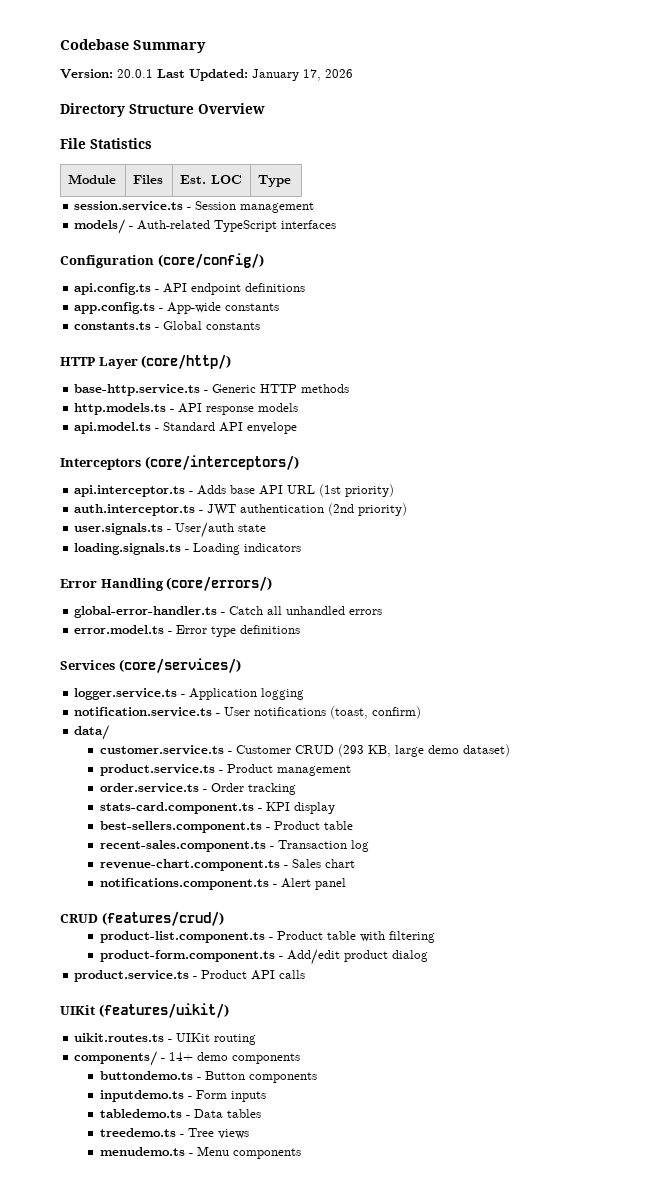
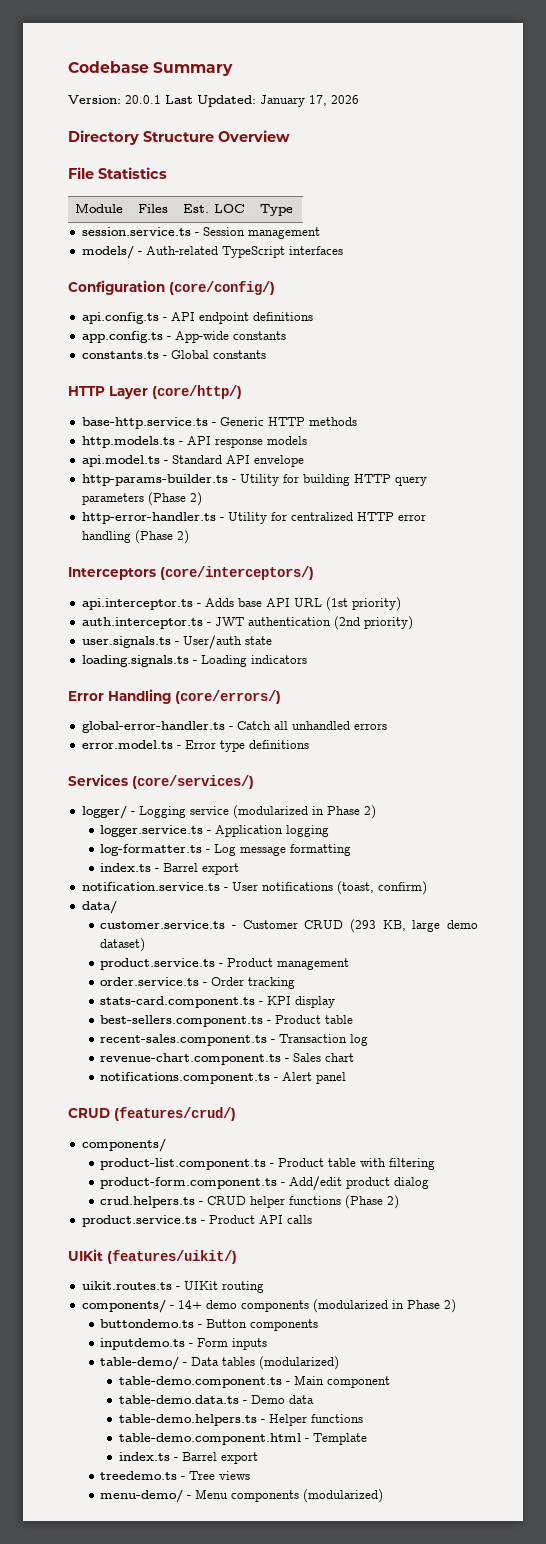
(298, 428) none -> [81,474,427,486] [81,492,202,506] [81,512,426,524] [81,530,189,544] // http-params-builder.ts - Utility for building HTTP query parameters (Phase 2) // http-error-handler.ts - Utility for centralized HTTP error handling (Phase 2)
[74,688,305,700] logger.service.ts - Application logging -> [81,805,376,819] [100,825,330,837] [100,844,352,856] [100,863,240,875] logger/ - Logging service (modularized in Phase 2) // logger.service.ts - Application logging // log-formatter.ts - Log message formatting // index.ts - Barrel export
(224, 918) none -> [81,1138,166,1152] // components/
(429, 956) none -> [100,1195,400,1209] // crud.helpers.ts - CRUD helper functions (Phase 2)
(301, 1058) none -> [312,1299,456,1313] (modularized in Phase 2)
[100,1109,183,1118] tabledemo.ts -> [100,1356,180,1370] table-demo/
(262, 1113) none -> [259,1356,340,1370] [118,1375,390,1388] [118,1395,314,1404] [118,1414,363,1426] [118,1433,367,1445] [118,1452,258,1464] (modularized) // table-demo.component.ts - Main component // table-demo.data.ts - Demo data // table-demo.helpers.ts - Helper functions // table-demo.component.html - Template // index.ts - Barrel export
[100,1147,186,1156] menudemo.ts -> [100,1489,184,1503] menu-demo/
(302, 1153) none -> [303,1489,384,1503] (modularized)

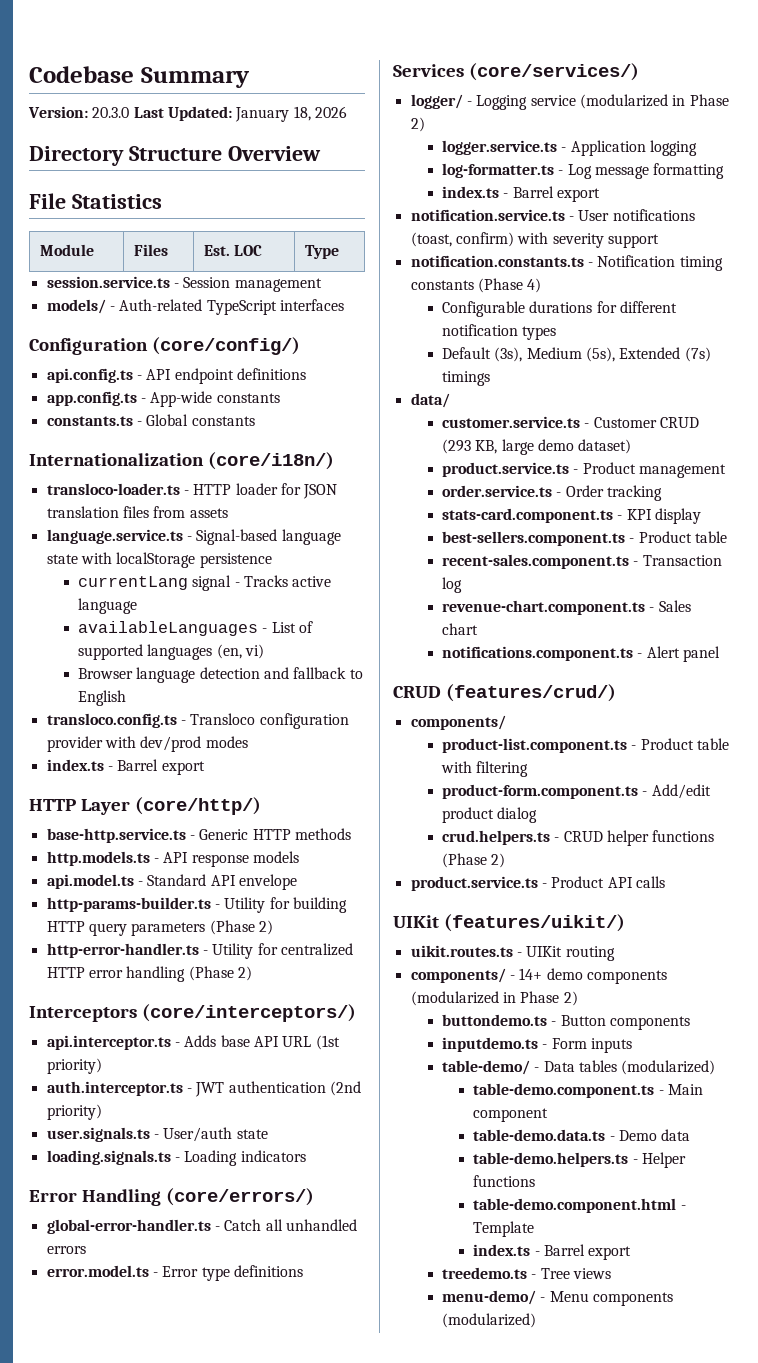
[125,95,161,104] 20.0.1 -> [92,107,130,118] 20.3.0
[309,95,327,106] 17, -> [293,106,311,121] 18,
(266, 354) none -> [29,452,334,470] [46,483,338,499] [46,506,228,518] [46,529,341,545] [46,552,272,568] [77,575,332,591] [77,598,137,614] [77,621,313,636] [77,644,264,660] [77,667,363,683] [77,690,126,706] [46,713,349,729] [46,736,248,752] [46,759,205,775] // Internationalization (core/i18n/) // transloco-loader.ts - HTTP loader for JSON translation files from assets // language.service.ts - Signal-based language state with localStorage persistence // currentLang signal - Tracks active language // availableLanguages - List of supported languages (en, vi) // Browser language detection and fallback to English // transloco.config.ts - Transloco configuration provider with dev/prod modes // index.ts - Barrel export
(427, 888) none -> [517,232,659,248] [410,255,723,271] [410,278,542,293] [441,301,677,317] [441,324,557,340] [441,347,711,362] [441,371,490,386] with severity support // notification.constants.ts - Notification timing constants (Phase 4) // Configurable durations for different notification types // Default (3s), Medium (5s), Extended (7s) timings

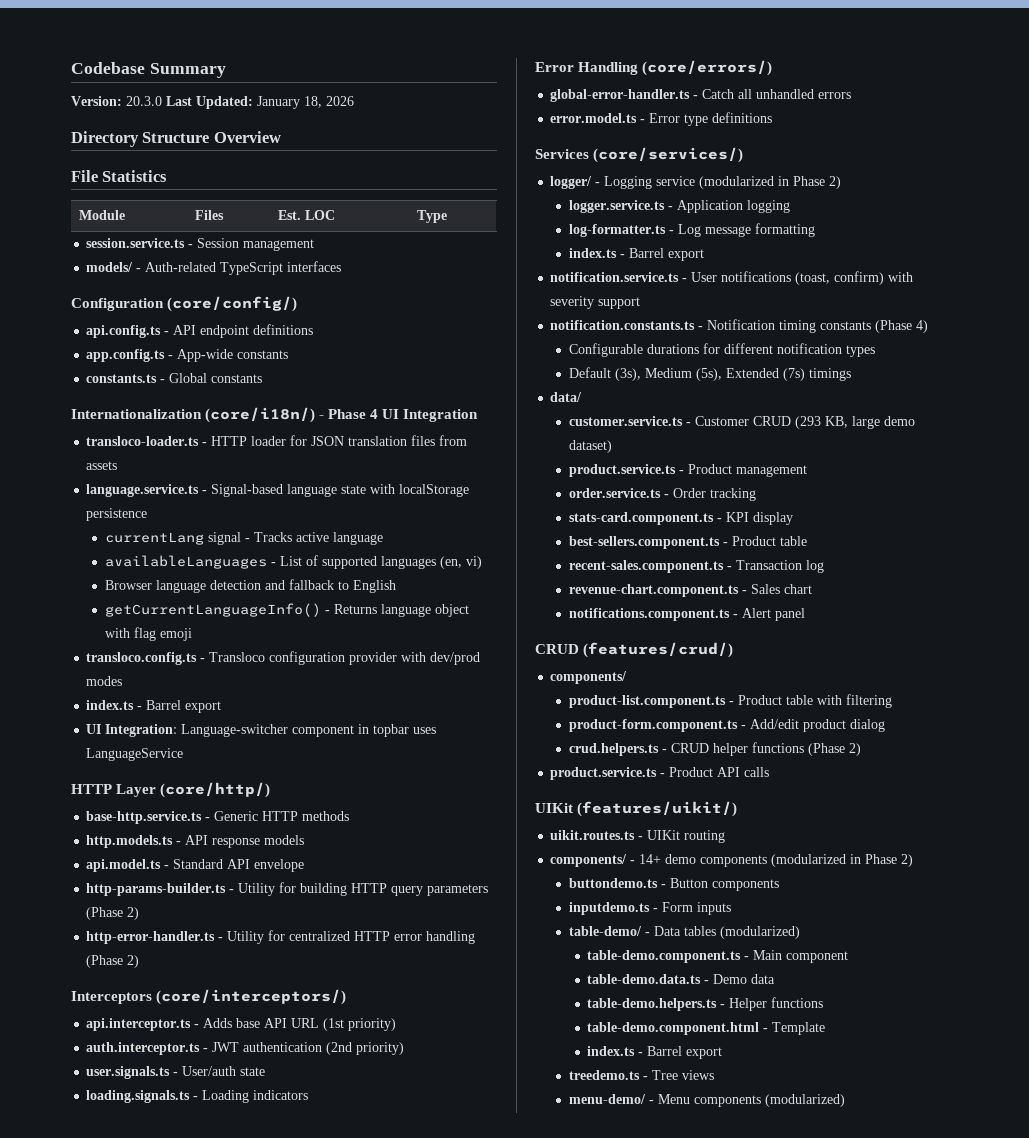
(334, 461) none -> [319,409,479,422] - Phase 4 UI Integration
(126, 698) none -> [104,603,469,617] [104,627,192,641] // getCurrentLanguageInfo() - Returns language object with flag emoji
(205, 768) none -> [86,724,437,737] [86,748,184,761] // UI Integration: Language-switcher component in topbar uses LanguageService

